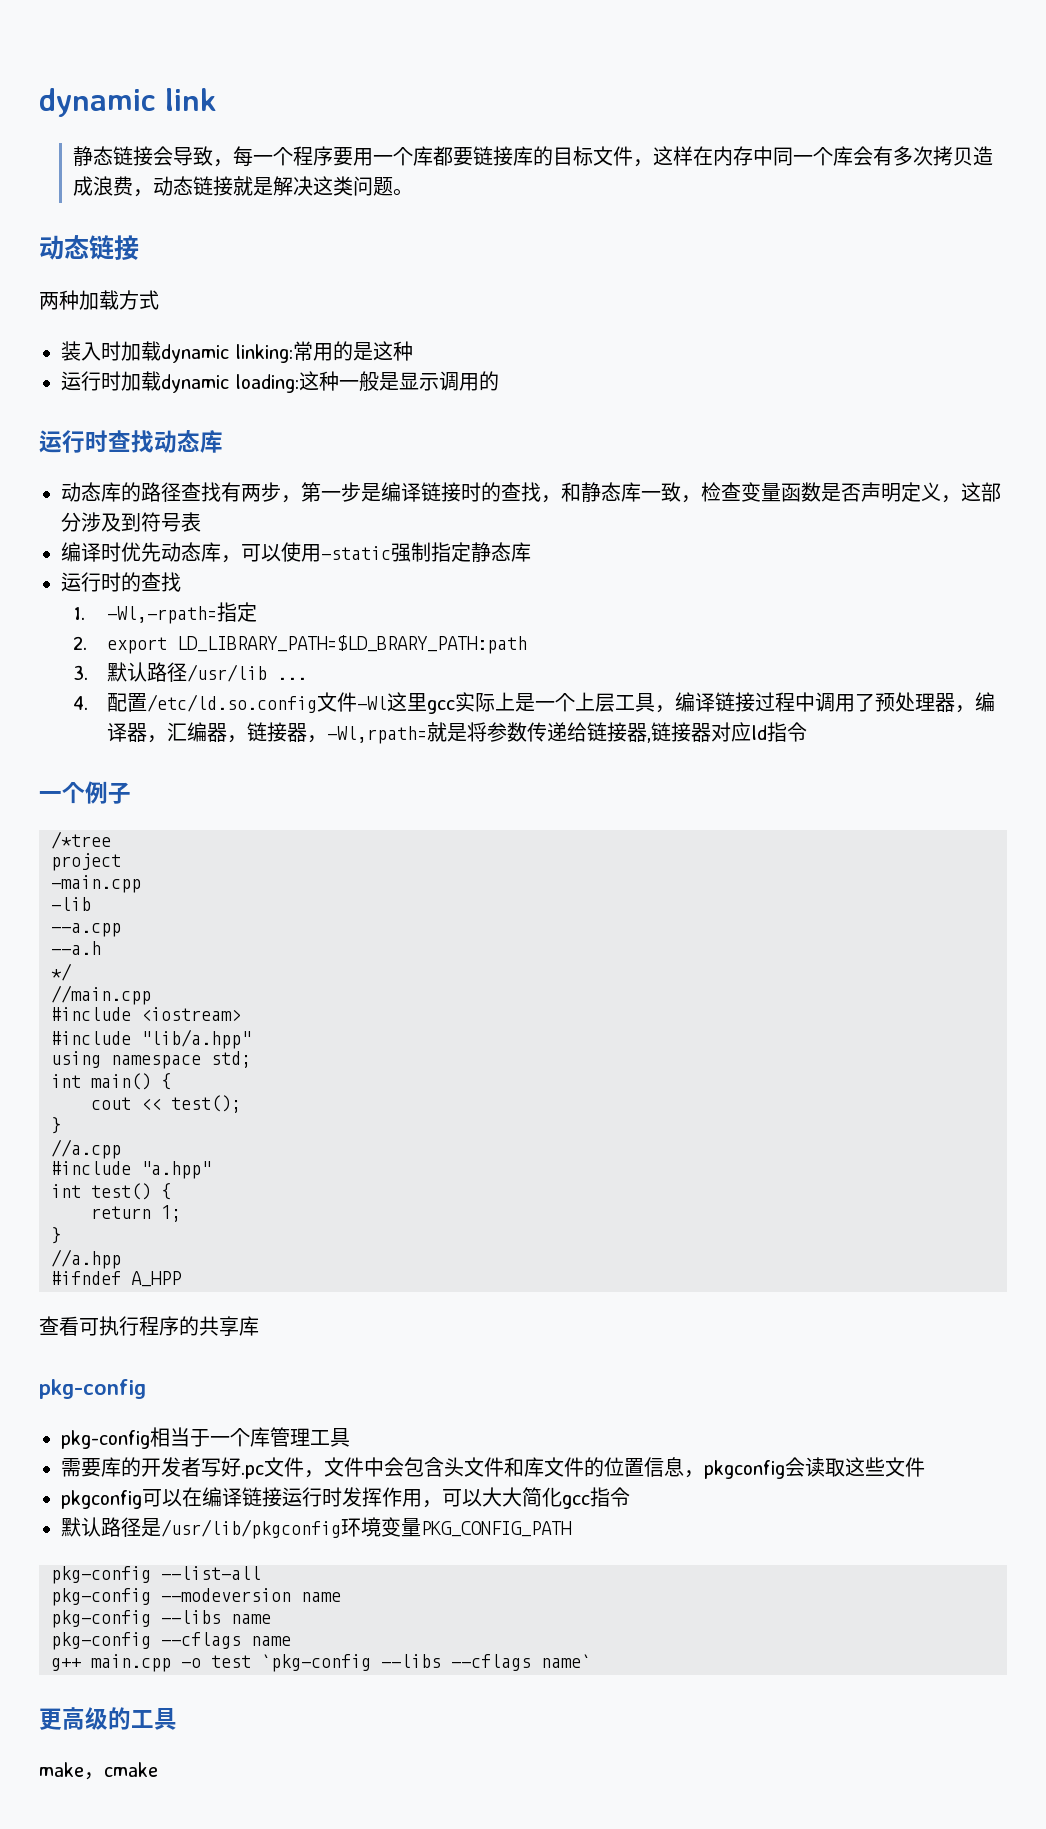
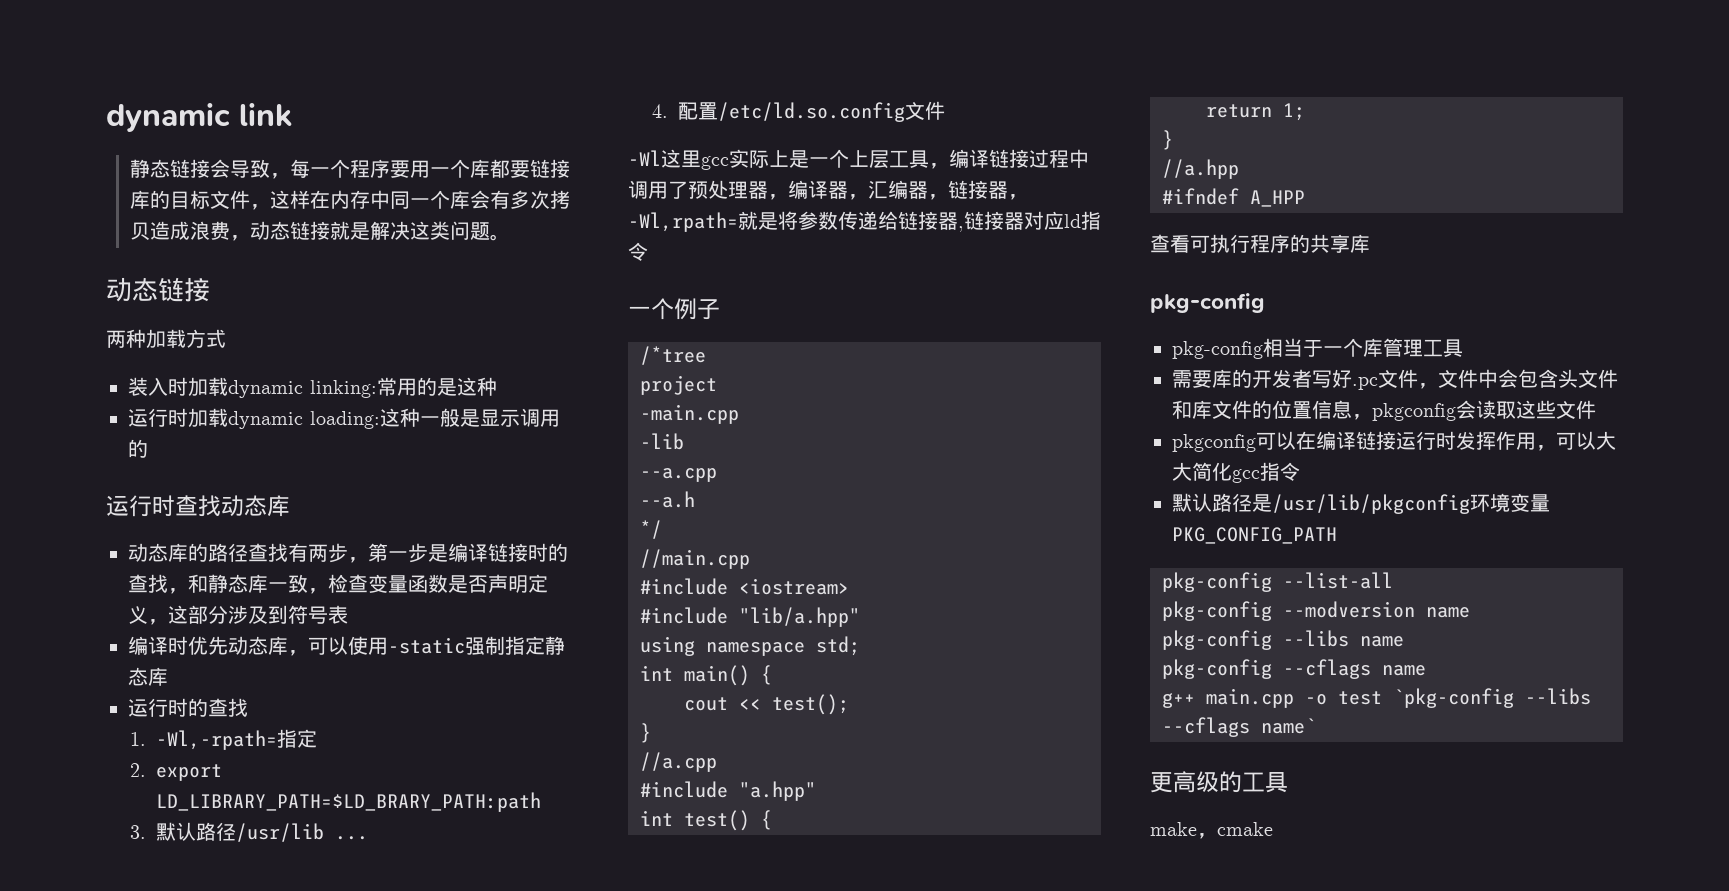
(357, 702) none -> (945, 110) //
[161,1588,291,1602] --modeversion -> [1283,601,1415,618] --modversion

